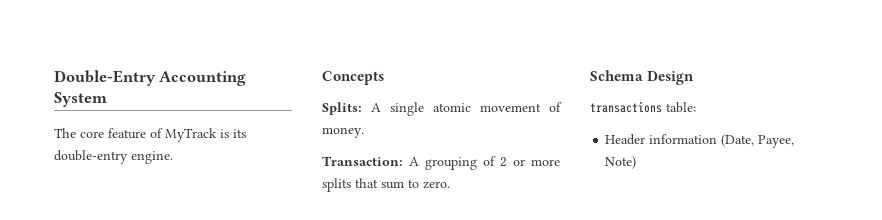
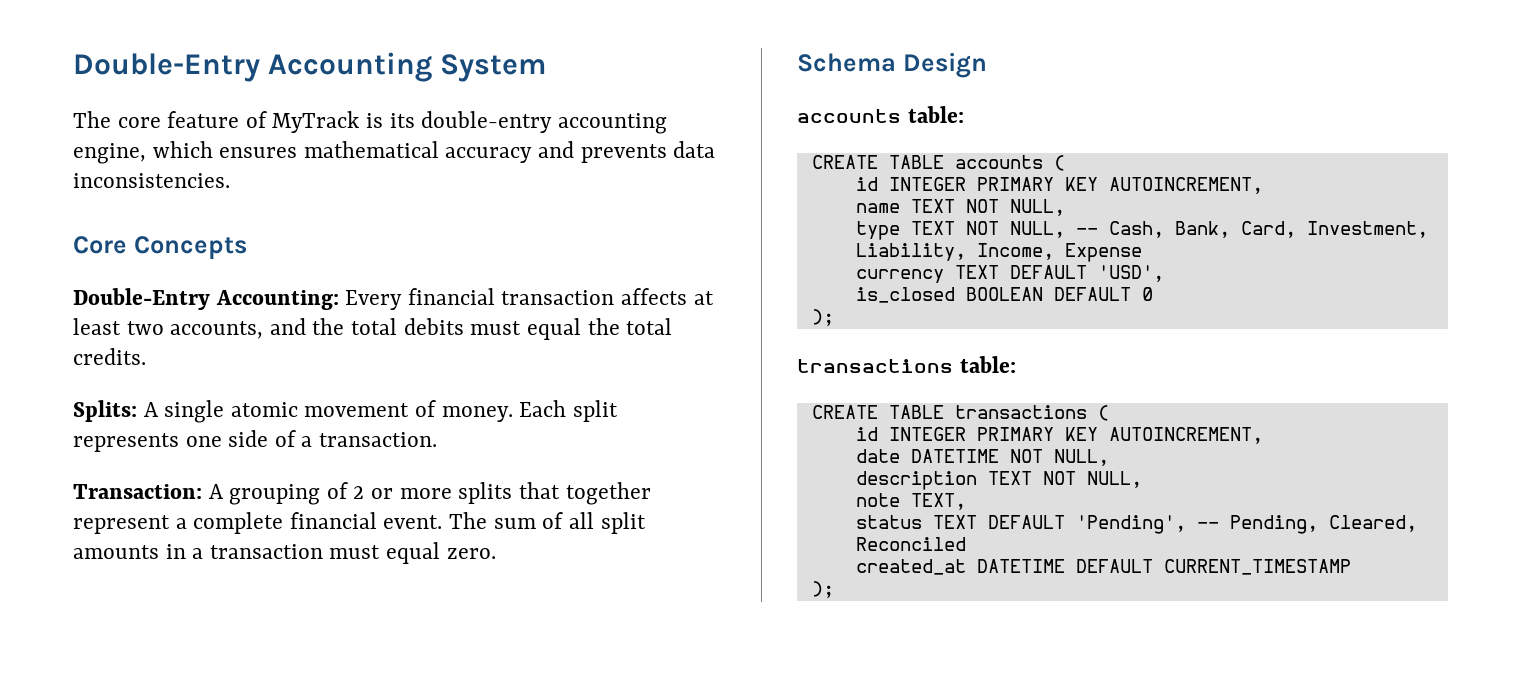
[131,151,173,164] [322,71,384,85] engine. // Concepts -> [557,113,667,134] [73,141,716,164] [73,173,230,188] [73,236,247,260] [73,288,714,310] [73,318,673,340] [73,348,146,365] accounting engine, which ensures mathematical accuracy and prevents data inconsistencies. // Core Concepts // Double-Entry Accounting: Every financial transaction affects at least two accounts, and the total debits must equal the total credits.
(364, 132) none -> [519,400,618,422] [73,430,438,452] Each split represents one side of a transaction.
[381,179,450,189] [590,70,695,85] [590,101,696,113] [605,134,795,148] [605,156,637,169] sum to zero. // Schema Design // transactions table: // Header information (Date, Payee, Note) -> [565,482,651,505] [73,512,646,534] [73,542,496,564] [797,52,987,78] [797,106,964,123] [811,155,1065,171] [855,177,1263,194] [855,199,1065,216] [855,221,1428,240] [855,243,1142,262] [855,265,1164,283] [855,287,1153,303] [811,309,834,326] [797,356,1016,373] [811,405,1109,421] [855,427,1263,444] [855,449,1109,466] [855,471,1142,490] [855,493,966,510] [855,515,1417,534] [855,537,966,551] [855,559,1351,575] [811,581,834,598] together represent a complete financial event. The sum of all split amounts in a transaction must equal zero. // Schema Design // accounts table: // CREATE TABLE accounts ( // id INTEGER PRIMARY KEY AUTOINCREMENT, // name TEXT NOT NULL, // type TEXT NOT NULL, -- Cash, Bank, Card, Investment, Liability, Income, Expense // currency TEXT DEFAULT 'USD', // is_closed BOOLEAN DEFAULT 0 // ); // transactions table: // CREATE TABLE transactions ( // id INTEGER PRIMARY KEY AUTOINCREMENT, // date DATETIME NOT NULL, // description TEXT NOT NULL, // note TEXT, // status TEXT DEFAULT 'Pending', -- Pending, Cleared, Reconciled // created_at DATETIME DEFAULT CURRENT_TIMESTAMP // );

